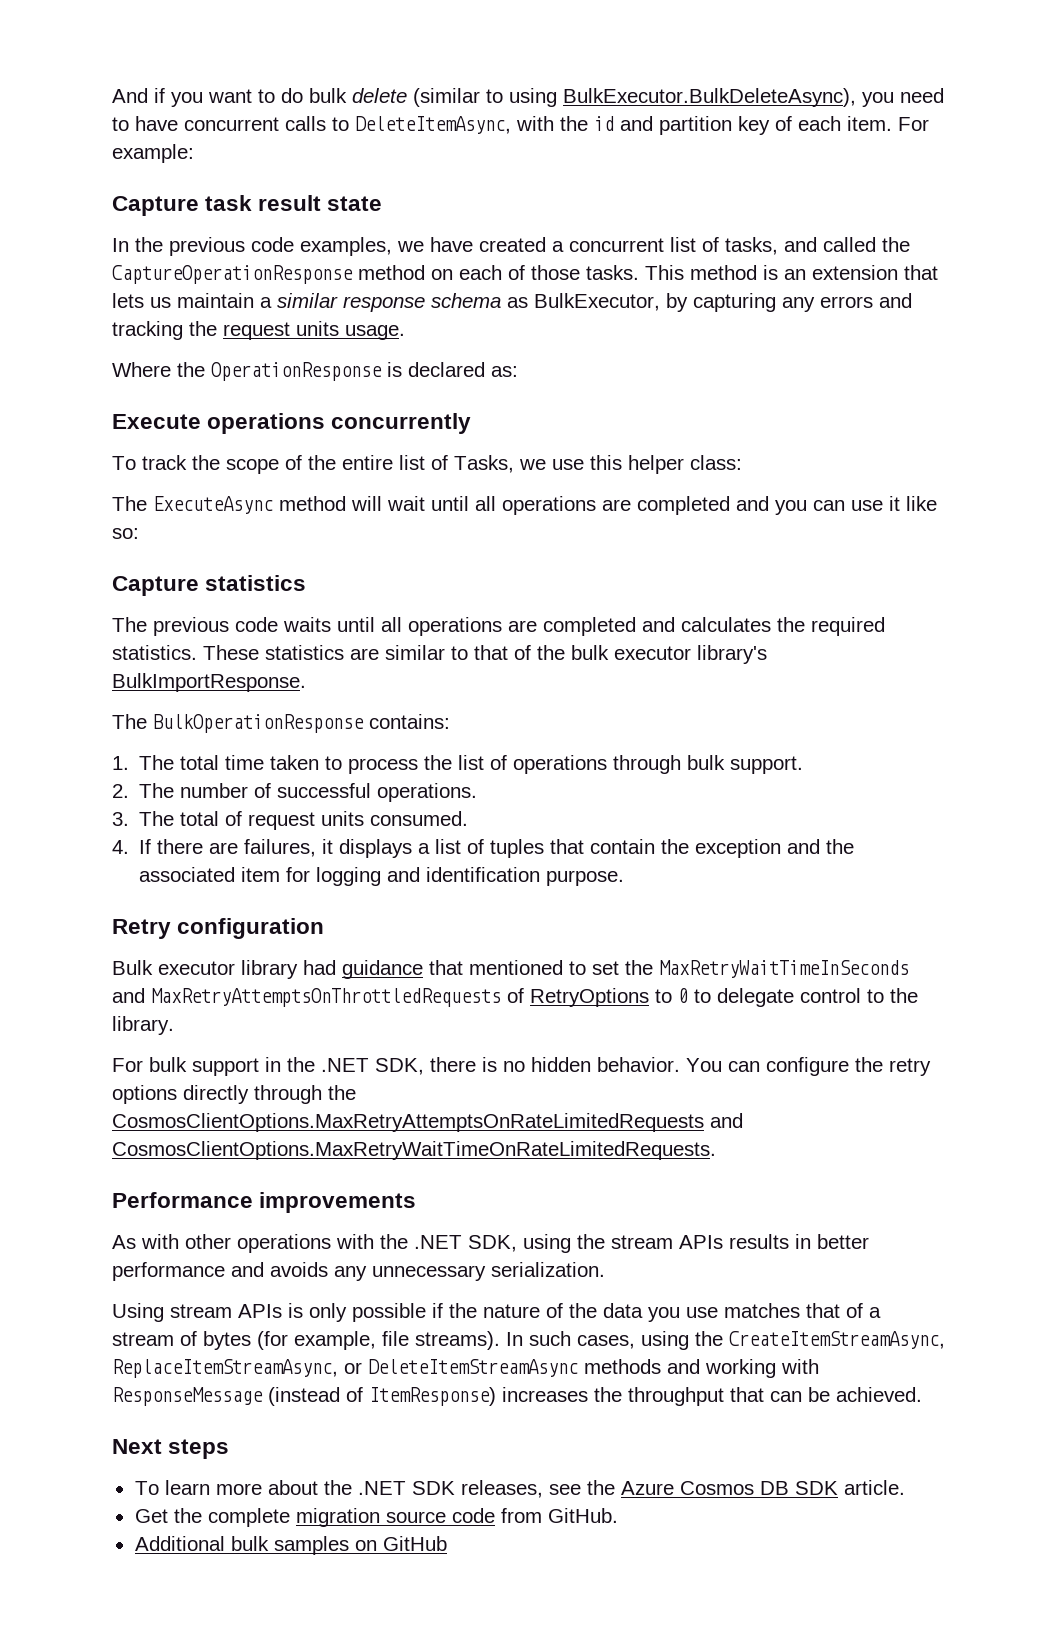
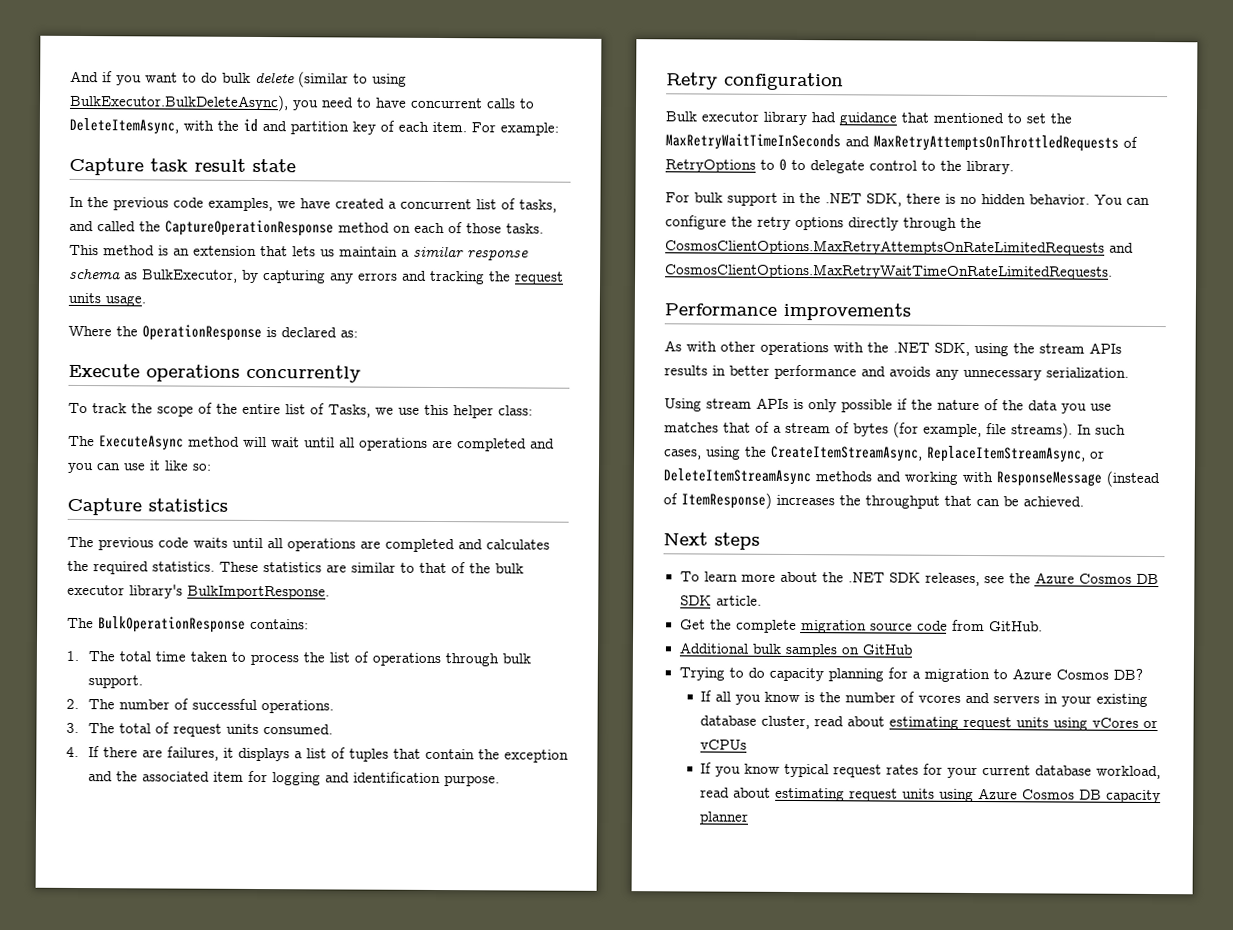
(447, 1543) none -> [678,667,1143,683] [700,690,1149,707] [700,715,1159,731] [700,739,748,750] [700,762,1162,780] [700,787,1162,804] [699,811,750,825] // Trying to do capacity planning for a migration to Azure Cosmos DB? // If all you know is the number of vcores and servers in your existing database cluster, read about estimating request units using vCores or vCPUs // If you know typical request rates for your current database workload, read about estimating request units using Azure Cosmos DB capacity planner

